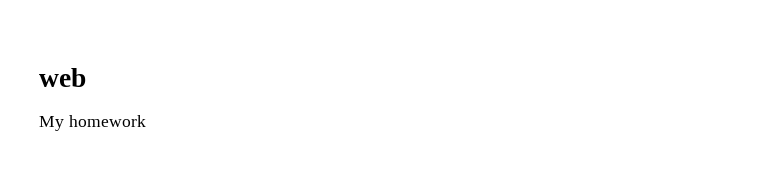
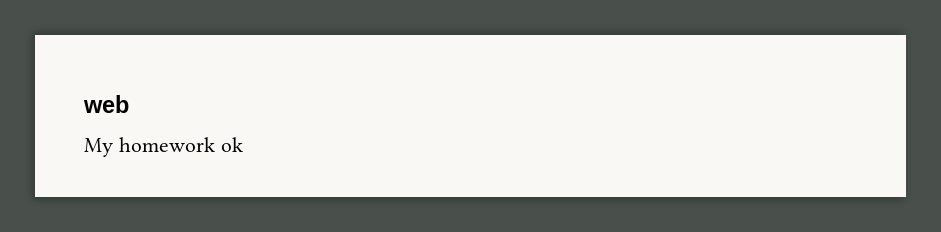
(146, 121) none -> [220,137,243,152] ok

